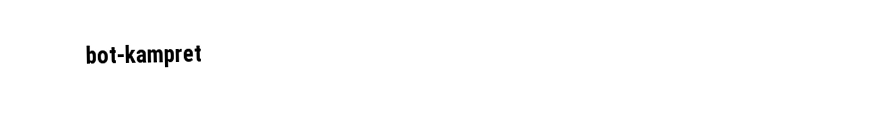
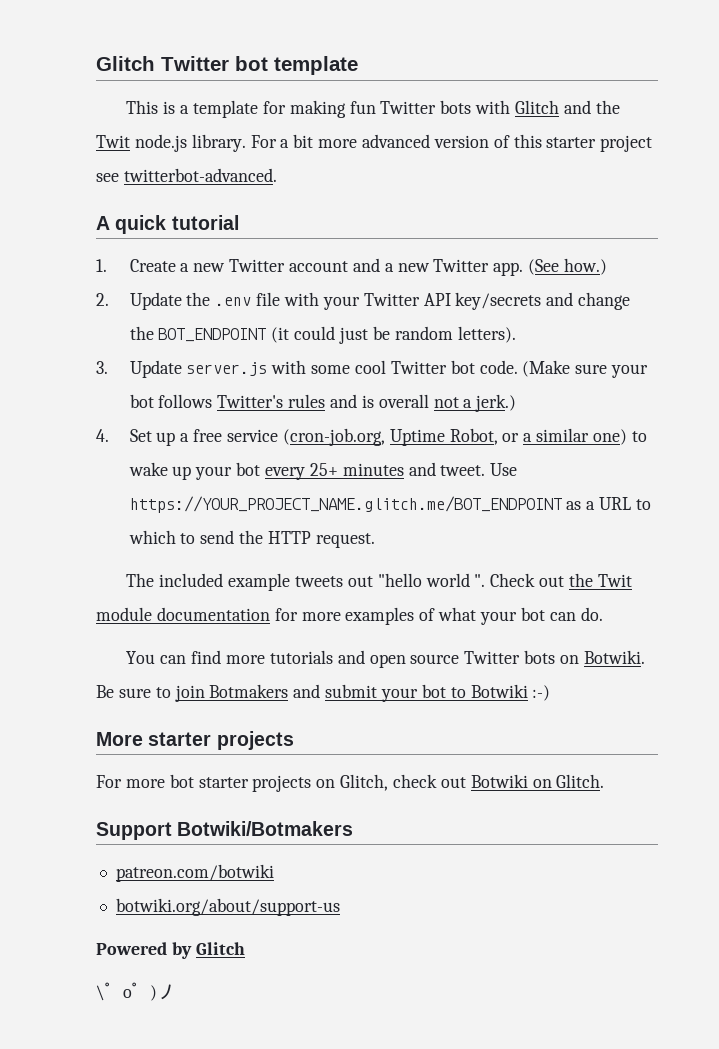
[85,43,202,69] bot-kampret -> [96,56,358,75] [126,100,620,118] [96,134,653,152] [96,168,277,182] [96,215,239,234] [96,258,607,276] [96,292,631,310] [129,326,516,344] [96,360,649,378] [129,394,517,412] [96,428,647,446] [128,462,518,480] [129,496,651,513] [128,530,375,548] [126,573,632,591] [96,607,603,625] [126,650,645,668] [96,684,551,702] [96,731,294,750] [96,774,605,792] [96,821,354,840] [115,864,274,882] [115,898,340,916] [96,942,245,959] [96,982,175,1001] Glitch Twitter bot template // This is a template for making fun Twitter bots with Glitch and the Twit node.js library. For a bit more advanced version of this starter project see twitterbot-advanced. // A quick tutorial // 1. Create a new Twitter account and a new Twitter app. (See how.) // 2. Update the .env file with your Twitter API key/secrets and change the BOT_ENDPOINT (it could just be random letters). // 3. Update server.js with some cool Twitter bot code. (Make sure your bot follows Twitter's rules and is overall not a jerk.) // 4. Set up a free service (cron-job.org, Uptime Robot, or a similar one) to wake up your bot every 25+ minutes and tweet. Use https://YOUR_PROJECT_NAME.glitch.me/BOT_ENDPOINT as a URL to which to send the HTTP request. // The included example tweets out "hello world ". Check out the Twit module documentation for more examples of what your bot can do. // You can find more tutorials and open source Twitter bots on Botwiki. Be sure to join Botmakers and submit your bot to Botwiki :-) // More starter projects // For more bot starter projects on Glitch, check out Botwiki on Glitch. // Support Botwiki/Botmakers // patreon.com/botwiki // botwiki.org/about/support-us // Powered by Glitch // \゜o゜)ノ

